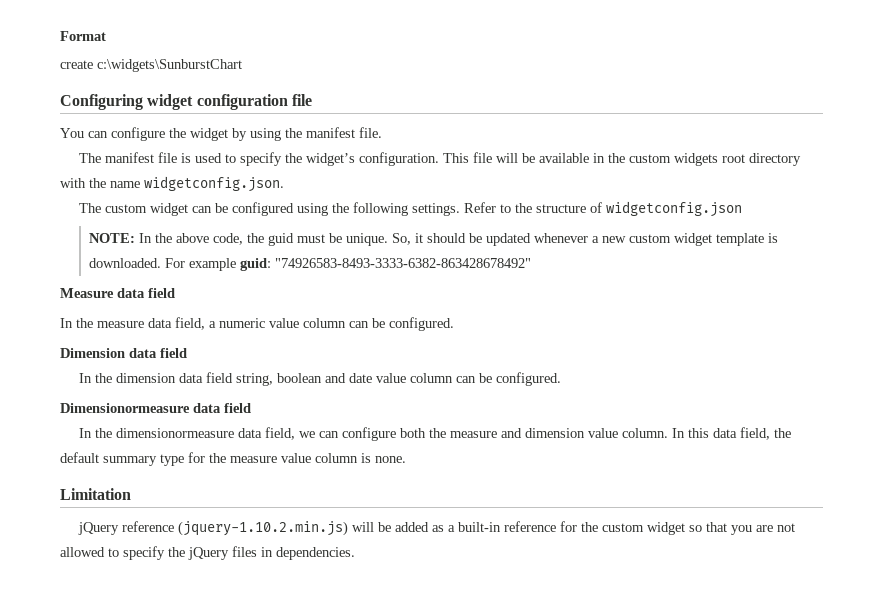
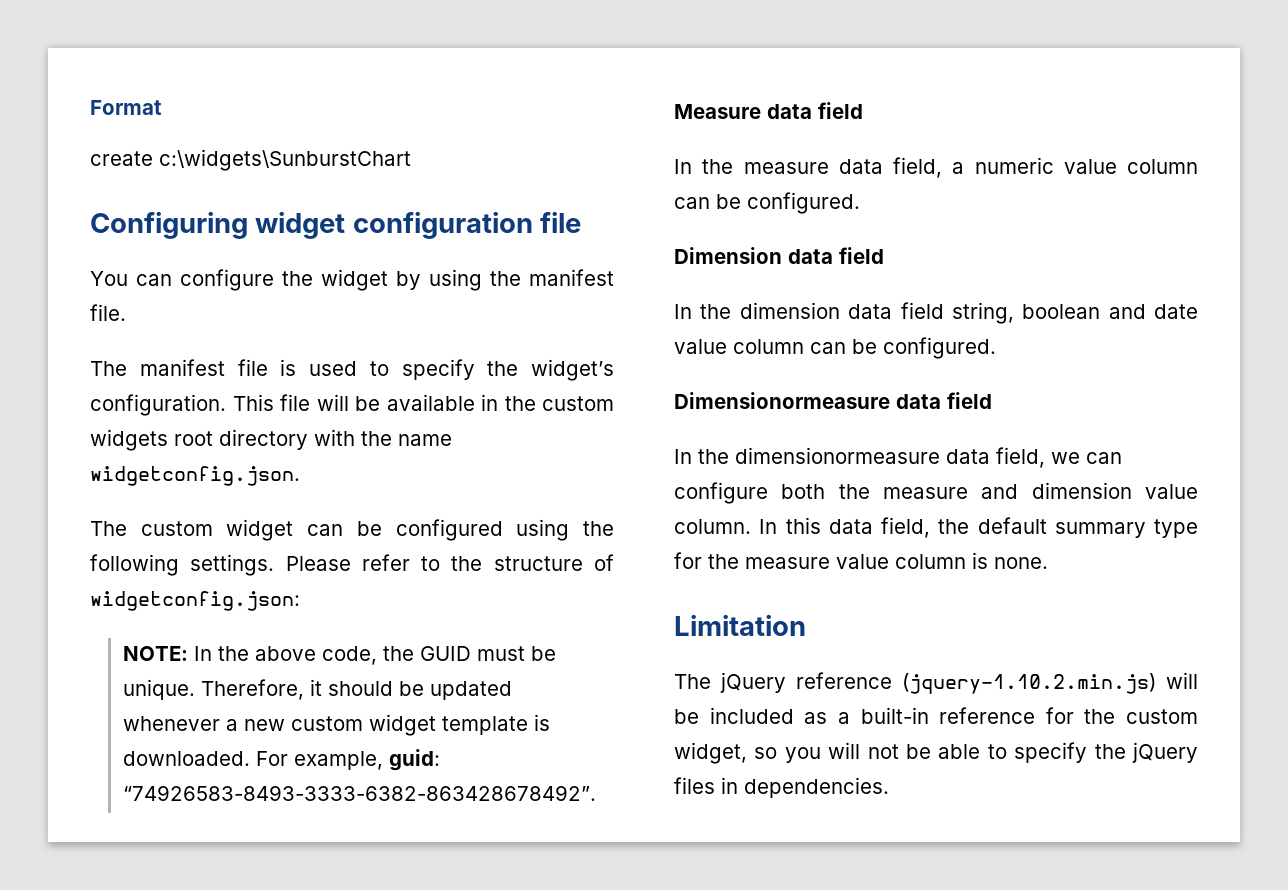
[464,202,497,213] Refer -> [285,554,410,571] Please refer
[606,201,743,217] widgetconfig.json -> [90,591,300,611] widgetconfig.json:
[267,233,294,246] guid -> [419,646,471,661] GUID
[391,233,411,245] So, -> [200,679,304,700] Therefore,
[188,258,531,271] example guid: "74926583-8493-3333-6382-863428678492" -> [293,749,440,771] [122,785,596,801] example, guid: “74926583-8493-3333-6382-863428678492”.
(131, 494) none -> [674,674,711,689] The
[395,522,430,532] added -> [709,707,794,724] included
[647,522,796,535] [60,547,105,557] widget so that you are not allowed -> [674,742,981,764] widget, so you will not be able

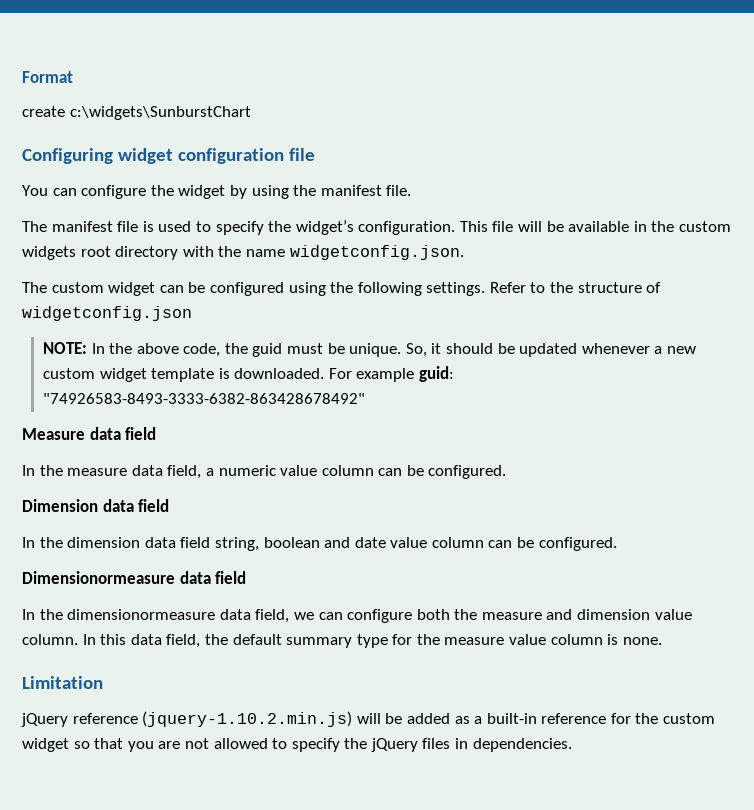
[285,554,410,571] Please refer -> [489,282,526,293] Refer
[90,591,300,611] widgetconfig.json: -> [22,306,192,321] widgetconfig.json
[419,646,471,661] GUID -> [252,343,283,357] guid
[200,679,304,700] Therefore, -> [405,343,427,357] So,
[293,749,440,771] [122,785,596,801] example, guid: “74926583-8493-3333-6382-863428678492”. -> [356,366,455,382] [42,393,365,404] example guid: "74926583-8493-3333-6382-863428678492"
[674,674,711,689] The -> (103, 682) none
[709,707,794,724] included -> [406,713,450,724] added
[674,742,981,764] widget, so you will not be able -> [22,738,268,752] widget so that you are not allowed

